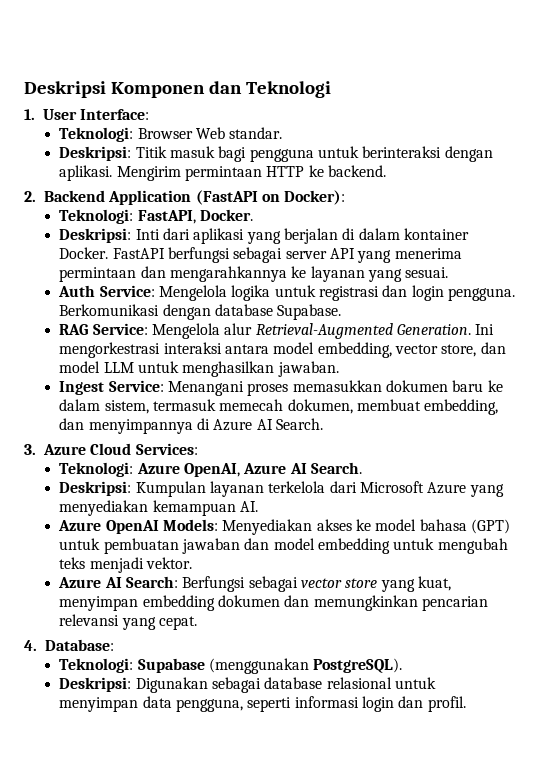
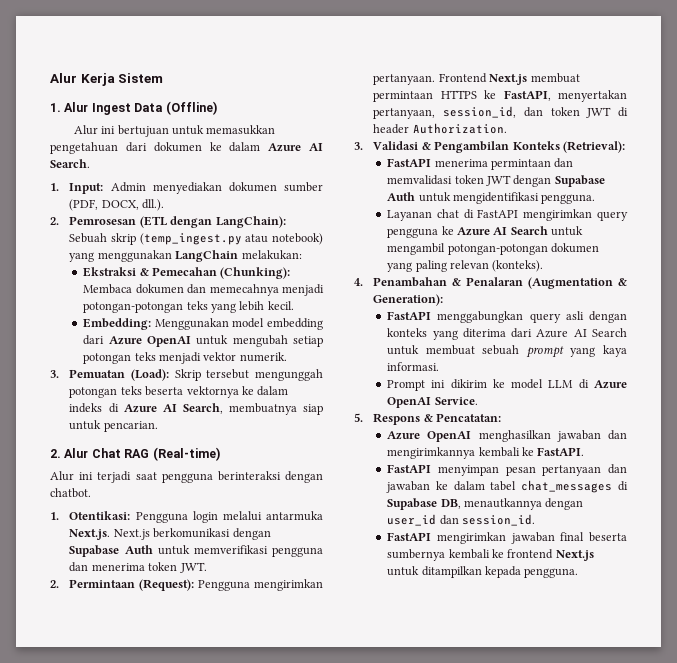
[24,81,331,98] [24,109,150,120] [59,127,283,142] [59,146,493,162] [59,165,386,181] [24,190,346,205] [59,209,253,224] [59,228,469,244] [59,247,462,263] [59,266,449,282] [58,285,515,301] [59,304,342,320] [59,323,495,339] [59,342,506,358] [59,361,339,377] [59,380,503,396] [59,399,499,415] [59,418,323,434] [24,443,198,455] [59,462,362,477] [59,481,504,497] [59,500,258,516] [58,519,510,535] [59,538,508,554] [59,557,192,573] [58,576,451,592] [59,595,488,611] [59,614,197,630] [24,639,114,651] [59,658,403,674] [59,677,436,693] [59,696,466,712] Deskripsi Komponen dan Teknologi // 1. User Interface: // Teknologi: Browser Web standar. // Deskripsi: Titik masuk bagi pengguna untuk berinteraksi dengan aplikasi. Mengirim permintaan HTTP ke backend. // 2. Backend Application (FastAPI on Docker): // Teknologi: FastAPI, Docker. // Deskripsi: Inti dari aplikasi yang berjalan di dalam kontainer Docker. FastAPI berfungsi sebagai server API yang menerima permintaan dan mengarahkannya ke layanan yang sesuai. // Auth Service: Mengelola logika untuk registrasi dan login pengguna. Berkomunikasi dengan database Supabase. // RAG Service: Mengelola alur Retrieval-Augmented Generation. Ini mengorkestrasi interaksi antara model embedding, vector store, dan model LLM untuk menghasilkan jawaban. // Ingest Service: Menangani proses memasukkan dokumen baru ke dalam sistem, termasuk memecah dokumen, membuat embedding, dan menyimpannya di Azure AI Search. // 3. Azure Cloud Services: // Teknologi: Azure OpenAI, Azure AI Search. // Deskripsi: Kumpulan layanan terkelola dari Microsoft Azure yang menyediakan kemampuan AI. // Azure OpenAI Models: Menyediakan akses ke model bahasa (GPT) untuk pembuatan jawaban dan model embedding untuk mengubah teks menjadi vektor. // Azure AI Search: Berfungsi sebagai vector store yang kuat, menyimpan embedding dokumen dan memungkinkan pencarian relevansi yang cepat. // 4. Database: // Teknologi: Supabase (menggunakan PostgreSQL). // Deskripsi: Digunakan sebagai database relasional untuk menyimpan data pengguna, seperti informasi login dan profil. -> [50,73,164,86] [50,101,217,115] [73,125,276,137] [50,142,323,154] [50,159,90,168] [50,182,323,194] [69,199,165,211] [50,216,286,228] [69,233,323,245] [69,250,302,262] [83,267,291,279] [83,284,324,296] [83,301,294,313] [83,318,323,330] [83,335,324,347] [83,352,287,364] [50,369,323,381] [69,386,289,398] [69,403,323,415] [69,420,158,432] [50,447,220,461] [50,471,323,483] [50,488,91,498] [50,511,323,523] [69,528,271,540] [69,545,323,557] [69,562,207,573] [50,579,323,591] [373,73,580,85] [373,90,627,102] [373,106,628,119] [373,123,507,134] [354,141,625,153] [387,158,574,170] [387,175,605,187] [387,192,596,204] [387,209,628,221] [387,226,584,238] [387,243,599,255] [387,260,544,272] [354,277,627,289] [373,294,444,306] [387,311,627,323] [387,328,627,340] [387,345,627,358] [387,362,440,371] [387,379,627,391] [387,397,478,408] [354,413,502,425] [387,430,627,442] [387,447,585,459] [387,464,627,476] [386,480,628,493] [387,498,584,510] [387,514,535,526] [387,532,627,544] [387,549,594,561] [387,566,579,578] Alur Kerja Sistem // 1. Alur Ingest Data (Offline) // Alur ini bertujuan untuk memasukkan pengetahuan dari dokumen ke dalam Azure AI Search. // 1. Input: Admin menyediakan dokumen sumber (PDF, DOCX, dll.). // 2. Pemrosesan (ETL dengan LangChain): Sebuah skrip (temp_ingest.py atau notebook) yang menggunakan LangChain melakukan: // Ekstraksi & Pemecahan (Chunking): Membaca dokumen dan memecahnya menjadi potongan-potongan teks yang lebih kecil. // Embedding: Menggunakan model embedding dari Azure OpenAI untuk mengubah setiap potongan teks menjadi vektor numerik. // 3. Pemuatan (Load): Skrip tersebut mengunggah potongan teks beserta vektornya ke dalam indeks di Azure AI Search, membuatnya siap untuk pencarian. // 2. Alur Chat RAG (Real-time) // Alur ini terjadi saat pengguna berinteraksi dengan chatbot. // 1. Otentikasi: Pengguna login melalui antarmuka Next.js. Next.js berkomunikasi dengan Supabase Auth untuk memverifikasi pengguna dan menerima token JWT. // 2. Permintaan (Request): Pengguna mengirimkan pertanyaan. Frontend Next.js membuat permintaan HTTPS ke FastAPI, menyertakan pertanyaan, session_id, dan token JWT di header Authorization. // 3. Validasi & Pengambilan Konteks (Retrieval): // FastAPI menerima permintaan dan memvalidasi token JWT dengan Supabase Auth untuk mengidentifikasi pengguna. // Layanan chat di FastAPI mengirimkan query pengguna ke Azure AI Search untuk mengambil potongan-potongan dokumen yang paling relevan (konteks). // 4. Penambahan & Penalaran (Augmentation & Generation): // FastAPI menggabungkan query asli dengan konteks yang diterima dari Azure AI Search untuk membuat sebuah prompt yang kaya informasi. // Prompt ini dikirim ke model LLM di Azure OpenAI Service. // 5. Respons & Pencatatan: // Azure OpenAI menghasilkan jawaban dan mengirimkannya kembali ke FastAPI. // FastAPI menyimpan pesan pertanyaan dan jawaban ke dalam tabel chat_messages di Supabase DB, menautkannya dengan user_id dan session_id. // FastAPI mengirimkan jawaban final beserta sumbernya kembali ke frontend Next.js untuk ditampilkan kepada pengguna.

